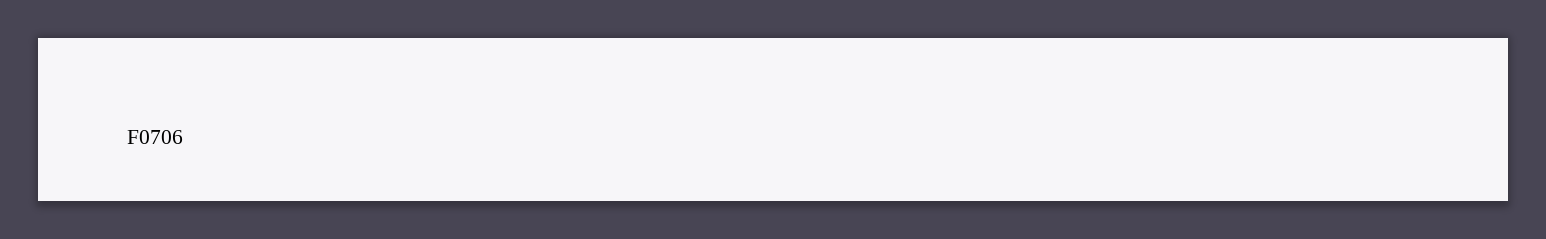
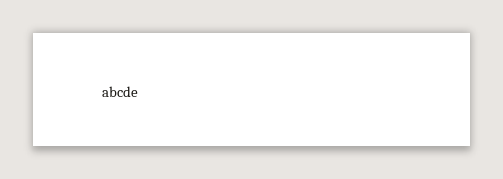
[127,130,183,144] F0706 -> [102,86,138,97] abcde

